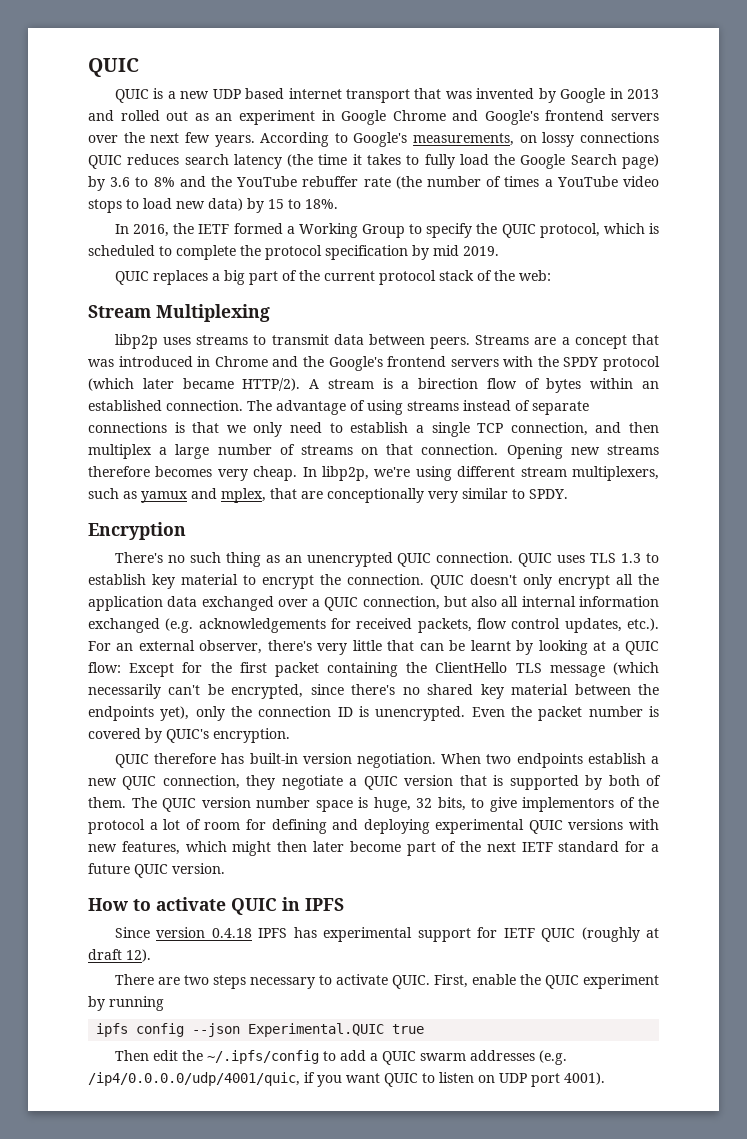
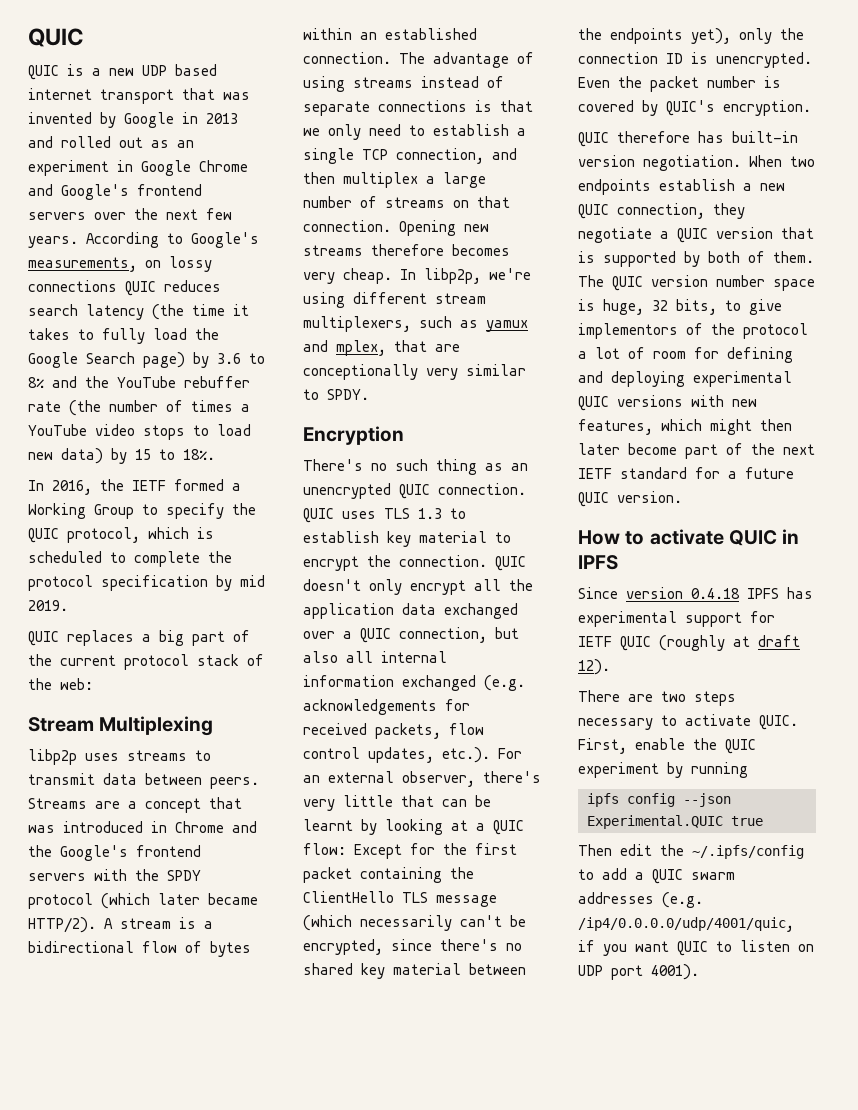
[418,378,479,389] birection -> [28,941,134,953] bidirectional

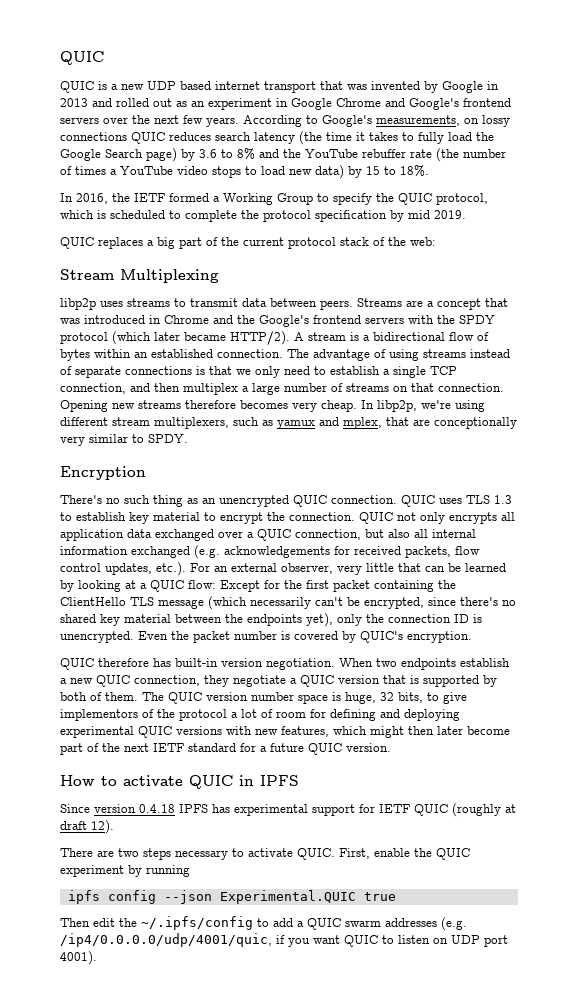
[303,579,533,595] doesn't only encrypt all the -> [397,512,515,524] not only encrypts all
[483,771,541,783] there's -> (333, 568) none
[303,819,353,831] learnt -> [465,563,506,572] learned

